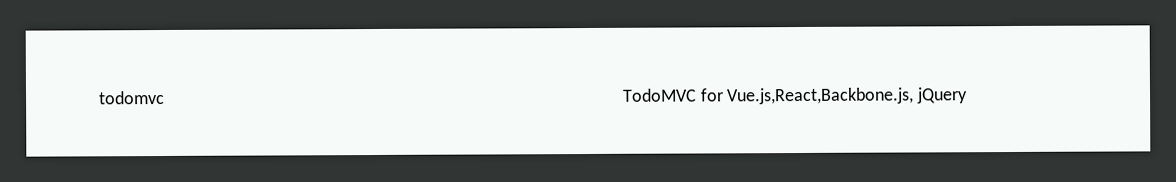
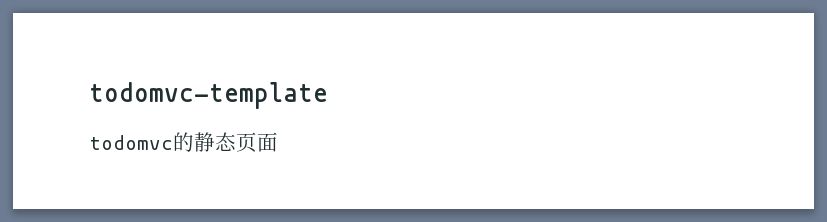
(98, 97) none -> [89,82,328,109] todomvc-template //
[622,87,969,105] // TodoMVC for Vue.js,React,Backbone.js, jQuery -> [173,132,278,152] 的静态页面

